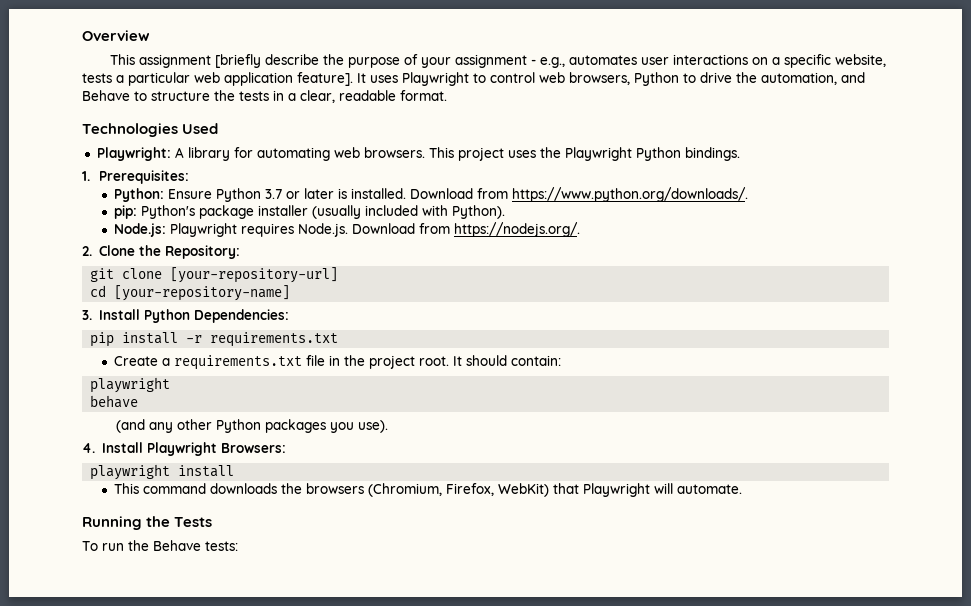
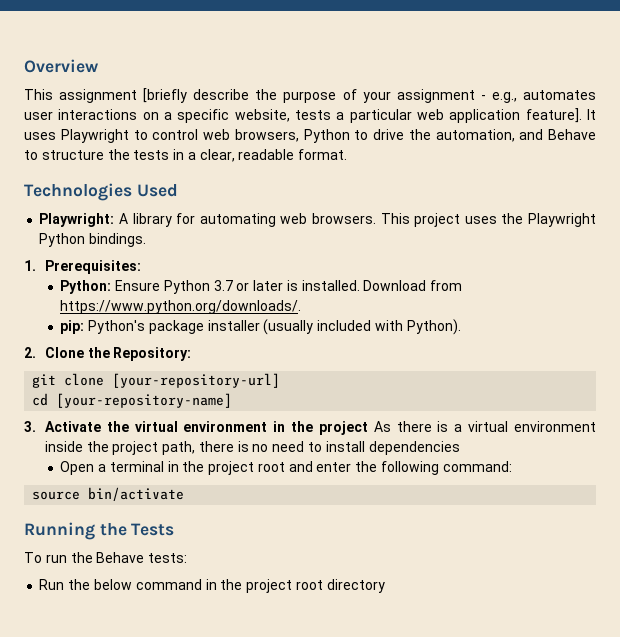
[113,222,580,237] // Node.js: Playwright requires Node.js. Download from https://nodejs.org/. -> (461, 327) none
[98,309,289,323] [90,332,339,347] [113,355,561,370] [90,377,171,393] [90,395,139,408] [115,419,388,433] [82,442,286,456] [90,464,235,480] [113,483,742,497] Install Python Dependencies: // pip install -r requirements.txt // Create a requirements.txt file in the project root. It should contain: // playwright // behave // (and any other Python packages you use). // 4. Install Playwright Browsers: // playwright install // This command downloads the browsers (Chromium, Firefox, WebKit) that Playwright will automate. -> [44,421,596,435] [44,441,460,455] [60,461,512,475] [32,487,185,501] Activate the virtual environment in the project As there is a virtual environment inside the project path, there is no need to install dependencies // Open a terminal in the project root and enter the following command: // source bin/activate
(238, 546) none -> [39,579,385,593] // Run the below command in the project root directory

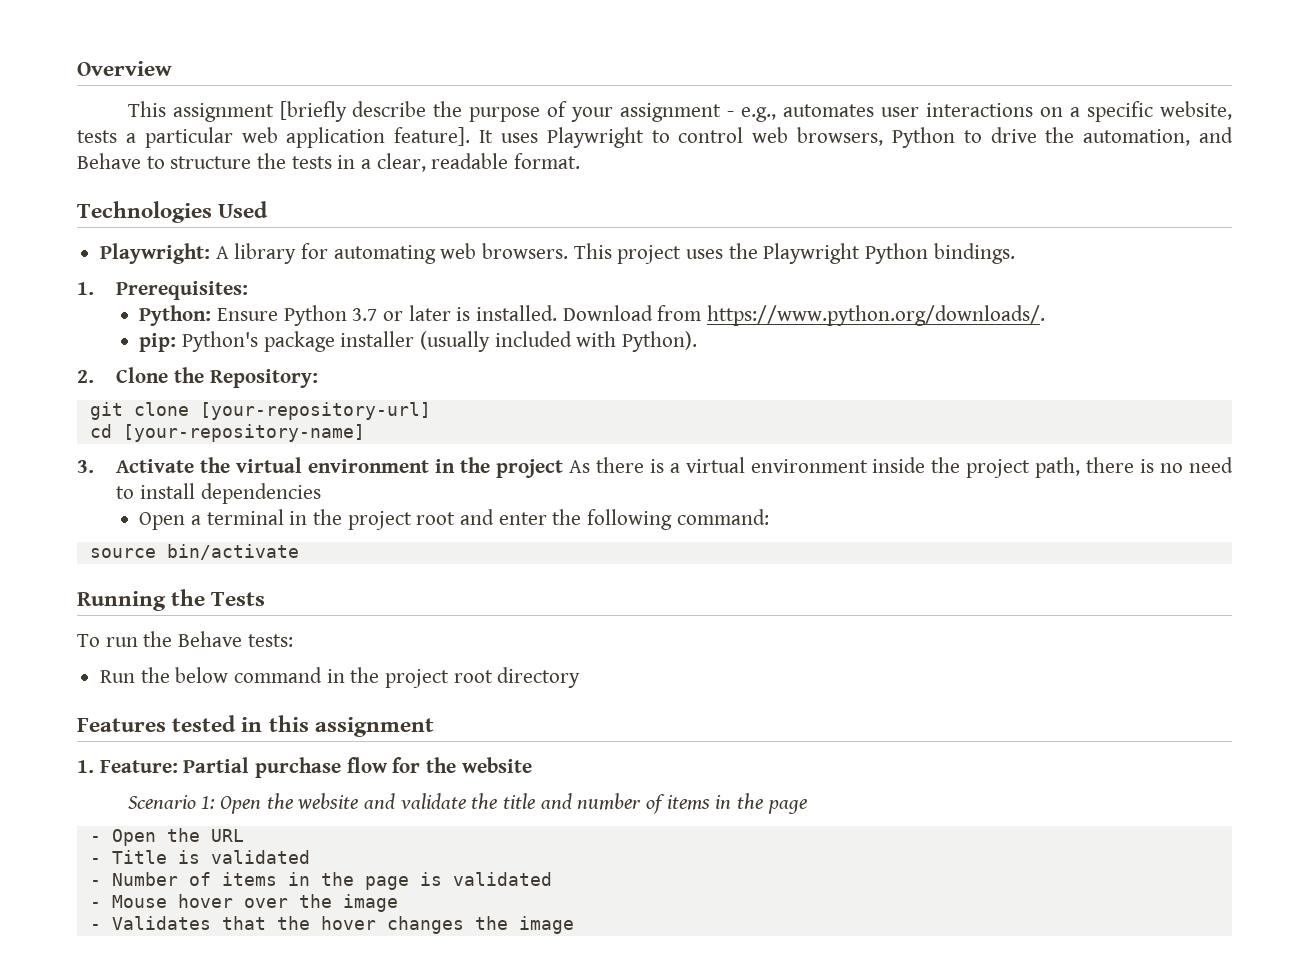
(385, 586) none -> [77,715,434,737] [77,757,532,778] [127,793,807,814] [89,828,244,846] [89,850,310,864] [89,872,552,890] [89,894,398,912] [89,916,574,934] // Features tested in this assignment // 1. Feature: Partial purchase flow for the website // Scenario 1: Open the website and validate the title and number of items in the page // - Open the URL // - Title is validated // - Number of items in the page is validated // - Mouse hover over the image // - Validates that the hover changes the image

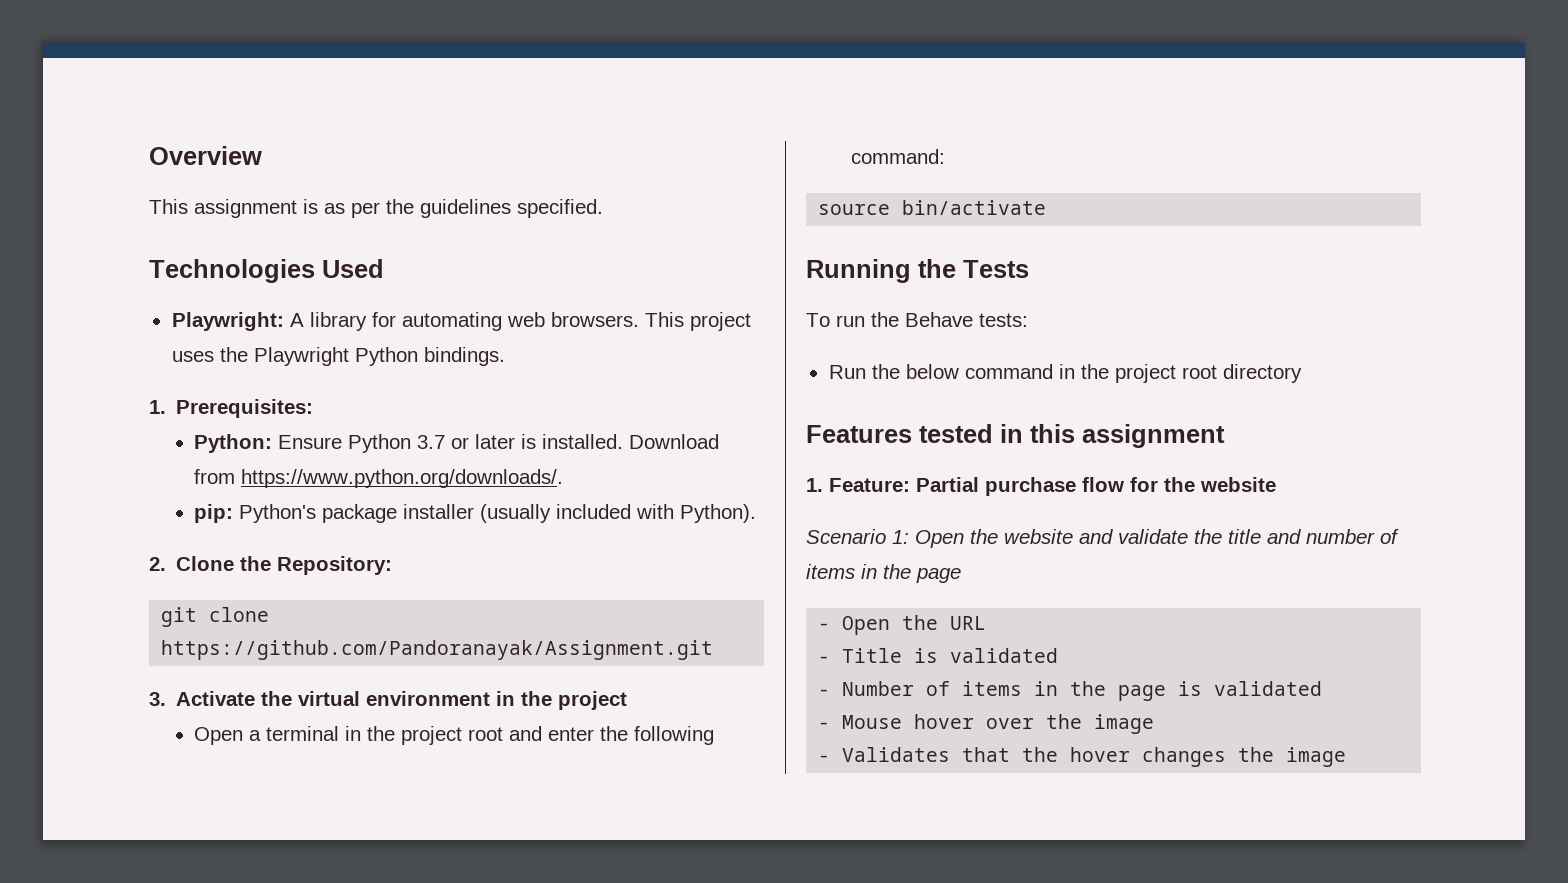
[279,101,1232,122] [77,127,1234,148] [77,153,581,172] [briefly describe the purpose of your assignment - e.g., automates user interactions on a specific website, tests a particular web application feature]. It uses Playwright to control web browsers, Python to drive the automation, and Behave to structure the tests in a clear, readable format. -> [303,199,603,218] is as per the guidelines specified.
[199,402,431,420] [89,424,365,442] [your-repository-url] // cd [your-repository-name] -> [161,640,714,660] https://github.com/Pandoranayak/Assignment.git
[568,457,1233,478] [116,483,321,504] As there is a virtual environment inside the project path, there is no need to install dependencies -> (628, 700) none

